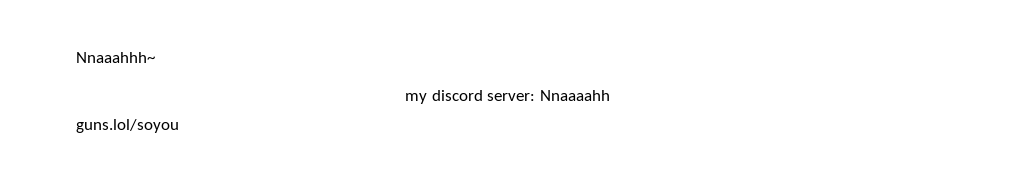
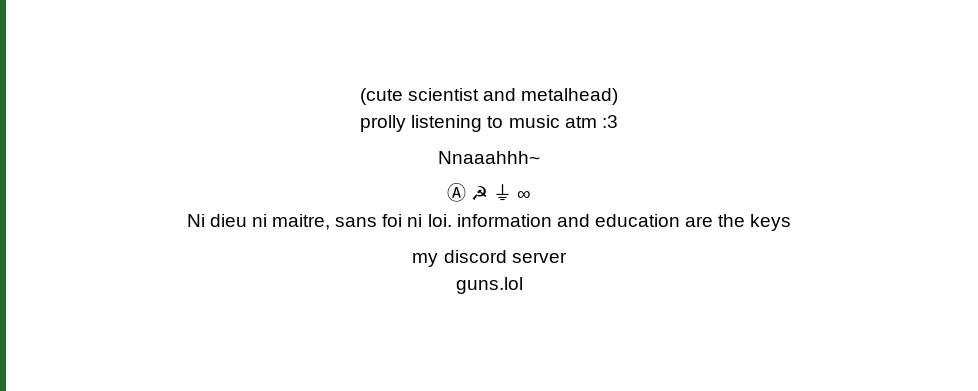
[76,52,155,63] Nnaaahhh~ -> [359,88,619,105] [360,115,618,132] [438,151,540,164] [446,183,532,202] [186,214,792,231] (cute scientist and metalhead) // prolly listening to music atm :3 // Nnaaahhh~ // Ⓐ ☭ ⏚ ∞ // Ni dieu ni maitre, sans foi ni loi. information and education are the keys
[487,90,610,101] [76,119,179,133] server: Nnaaaahh // guns.lol/soyou -> [511,252,567,263] [455,277,523,294] server // guns.lol

